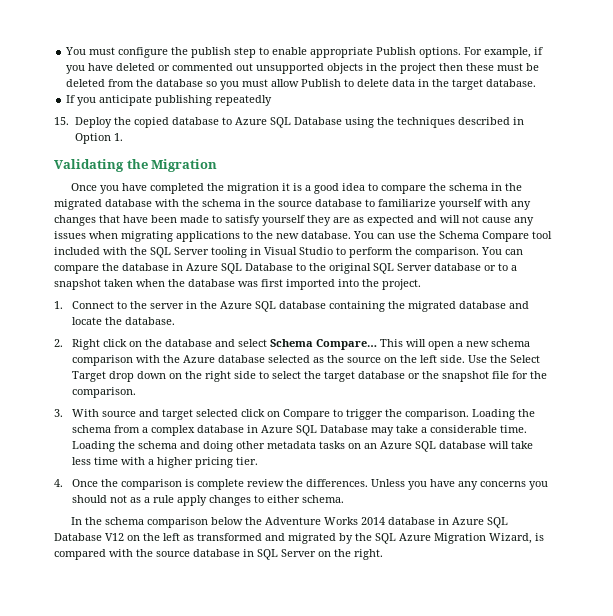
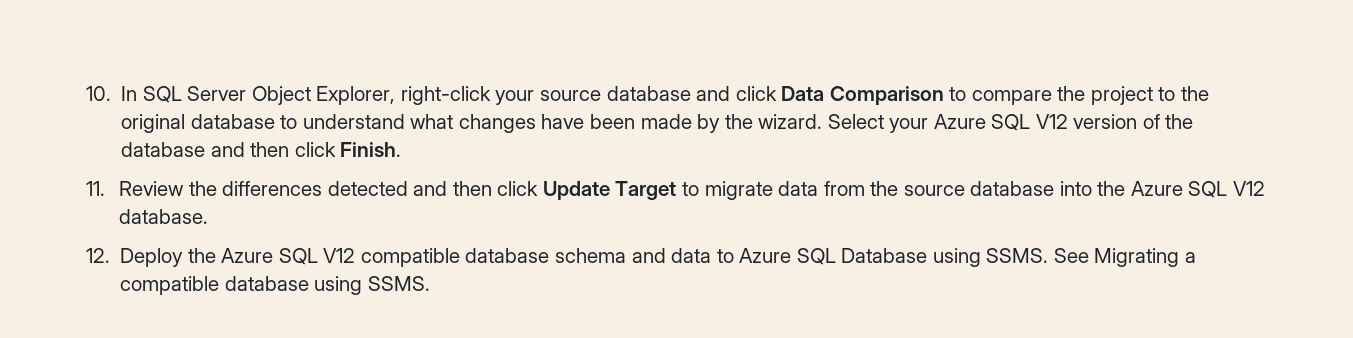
[65,47,544,58] [66,63,540,74] [66,79,537,90] [66,95,273,106] [54,117,219,128] You must configure the publish step to enable appropriate Publish options. For example, if you have deleted or commented out unsupported objects in the project then these must be deleted from the database so you must allow Publish to delete data in the target database. // If you anticipate publishing repeatedly // 15. Deploy the copied database -> [86,86,1209,105] [121,114,1194,133] [121,142,402,157] [86,181,1265,200] [119,209,209,224] [86,248,712,267] 10. In SQL Server Object Explorer, right-click your source database and click Data Comparison to compare the project to the original database to understand what changes have been made by the wizard. Select your Azure SQL V12 version of the database and then click Finish. // 11. Review the differences detected and then click Update Target to migrate data from the source database into the Azure SQL V12 database. // 12. Deploy the Azure SQL V12 compatible database schema and data
[376,117,524,128] [74,133,123,144] [54,159,218,172] [70,183,522,194] [54,199,531,210] [54,215,534,226] [54,231,552,242] [54,247,523,258] [54,263,517,274] [54,279,421,290] [54,301,530,312] [72,317,176,325] [54,339,531,350] [72,355,541,366] [72,371,548,382] [72,387,137,398] [54,409,536,420] [72,425,528,436] [72,441,534,452] [72,457,259,468] [54,479,549,490] [72,495,345,506] [70,517,508,528] [54,533,544,544] [54,549,383,560] the techniques described in Option 1. // Validating the Migration // Once you have completed the migration it is a good idea to compare the schema in the migrated database with the schema in the source database to familiarize yourself with any changes that have been made to satisfy yourself they are as expected and will not cause any issues when migrating applications to the new database. You can use the Schema Compare tool included with the SQL Server tooling in Visual Studio to perform the comparison. You can compare the database in Azure SQL Database to the original SQL Server database or to a snapshot taken when the database was first imported into the project. // 1. Connect to the server in the Azure SQL database containing the migrated database and locate the database. // 2. Right click on the database and select Schema Compare… This will open a new schema comparison with the Azure database selected as the source on the left side. Use the Select Target drop down on the right side to select the target database or the snapshot file for the comparison. // 3. With source and target selected click on Compare to trigger the comparison. Loading the schema from a complex database in Azure SQL Database may take a considerable time. Loading the schema and doing other metadata tasks on an Azure SQL database will take less time with a higher pricing tier. // 4. Once the comparison is complete review the differences. Unless you have any concerns you should not as a rule apply changes to either schema. // In the schema comparison below the Adventure Works 2014 database in Azure SQL Database V12 on the left as transformed and migrated by the SQL Azure Migration Wizard, is compared with the source database in SQL Server on the right. -> [986,248,1196,267] [120,276,430,295] SSMS. See Migrating a compatible database using SSMS.

